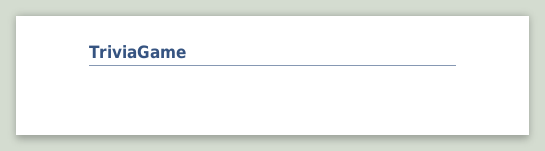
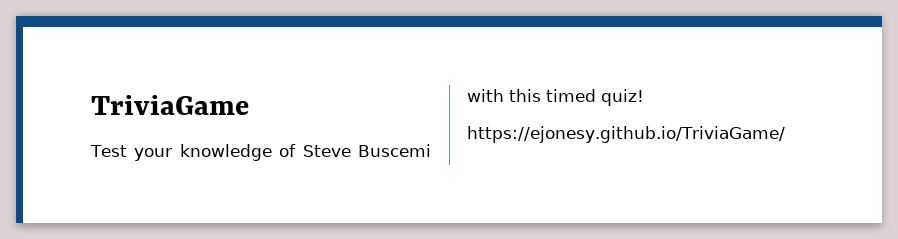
(186, 52) none -> [90,144,431,161] [467,89,644,106] [467,126,785,143] // Test your knowledge of Steve Buscemi with this timed quiz! // https://ejonesy.github.io/TriviaGame/

